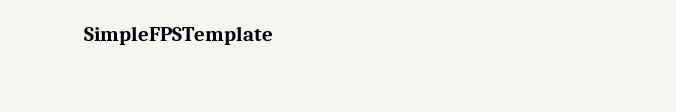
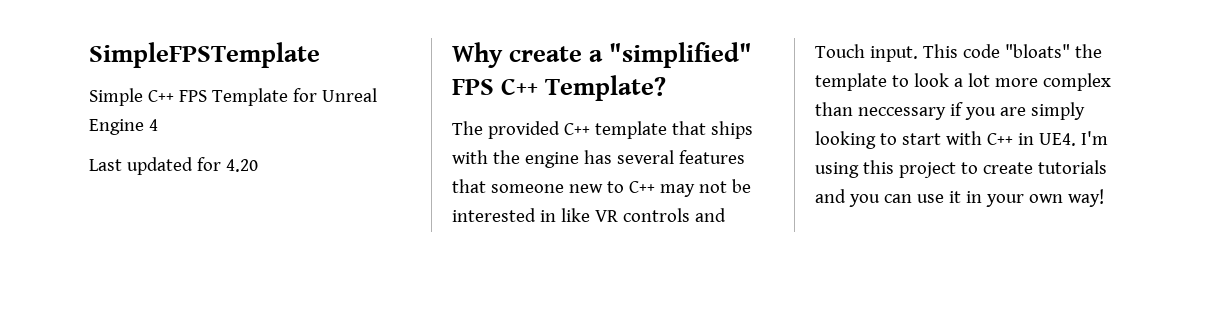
(273, 35) none -> [89,88,377,106] [89,119,158,135] [89,157,258,175] [452,42,753,68] [452,75,667,101] [452,121,753,139] [452,150,745,168] [452,179,751,197] [452,208,726,222] [815,44,1102,62] [815,73,1111,91] [815,102,1085,120] [815,131,1108,149] [815,160,1107,178] [815,189,1104,207] // Simple C++ FPS Template for Unreal Engine 4 // Last updated for 4.20 // Why create a "simplified" FPS C++ Template? // The provided C++ template that ships with the engine has several features that someone new to C++ may not be interested in like VR controls and Touch input. This code "bloats" the template to look a lot more complex than neccessary if you are simply looking to start with C++ in UE4. I'm using this project to create tutorials and you can use it in your own way!

